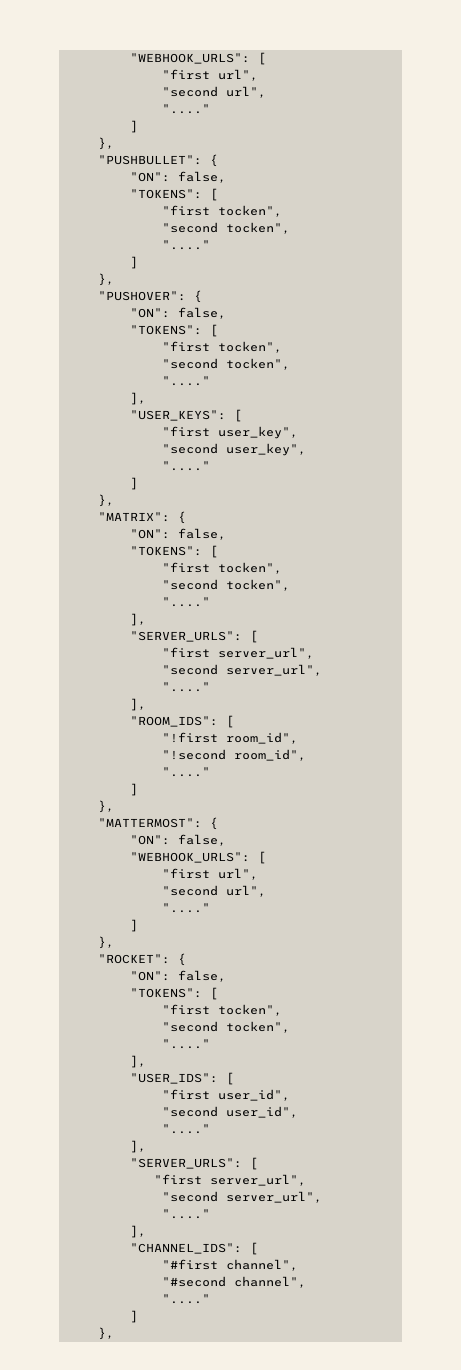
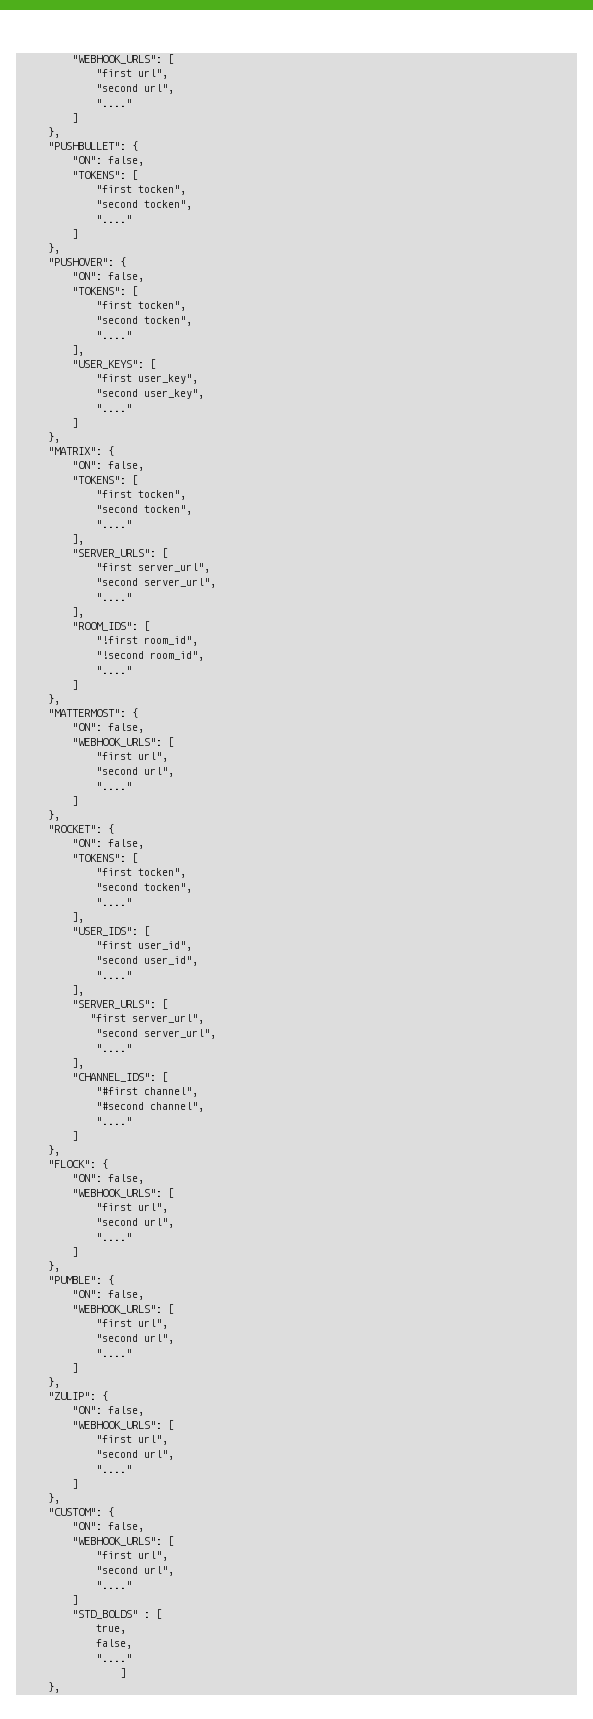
(114, 1333) none -> [47,1159,108,1169] [71,1174,144,1184] [71,1188,174,1198] [95,1203,168,1213] [95,1218,174,1228] [95,1233,132,1241] [71,1247,78,1257] [47,1261,60,1272] [47,1275,114,1285] [71,1290,144,1300] [71,1304,174,1314] [95,1319,168,1329] [95,1334,174,1344] [95,1349,132,1357] [71,1363,78,1373] [47,1377,60,1388] [47,1391,108,1401] [71,1406,144,1416] [71,1420,174,1430] [95,1435,168,1445] [95,1450,174,1460] [95,1465,132,1473] [71,1479,78,1489] [47,1493,60,1504] [47,1507,114,1517] [71,1522,144,1532] [71,1536,174,1546] [95,1551,168,1561] [95,1566,174,1576] [95,1581,132,1589] [71,1595,78,1605] [71,1609,162,1619] [95,1624,126,1634] [95,1639,132,1649] [95,1654,132,1662] [119,1668,126,1678] [47,1682,60,1693] // "FLOCK": { // "ON": false, // "WEBHOOK_URLS": [ // "first url", // "second url", // "...." // ] // }, // "PUMBLE": { // "ON": false, // "WEBHOOK_URLS": [ // "first url", // "second url", // "...." // ] // }, // "ZULIP": { // "ON": false, // "WEBHOOK_URLS": [ // "first url", // "second url", // "...." // ] // }, // "CUSTOM": { // "ON": false, // "WEBHOOK_URLS": [ // "first url", // "second url", // "...." // ] // "STD_BOLDS" : [ // true, // false, // "...." // ] // },

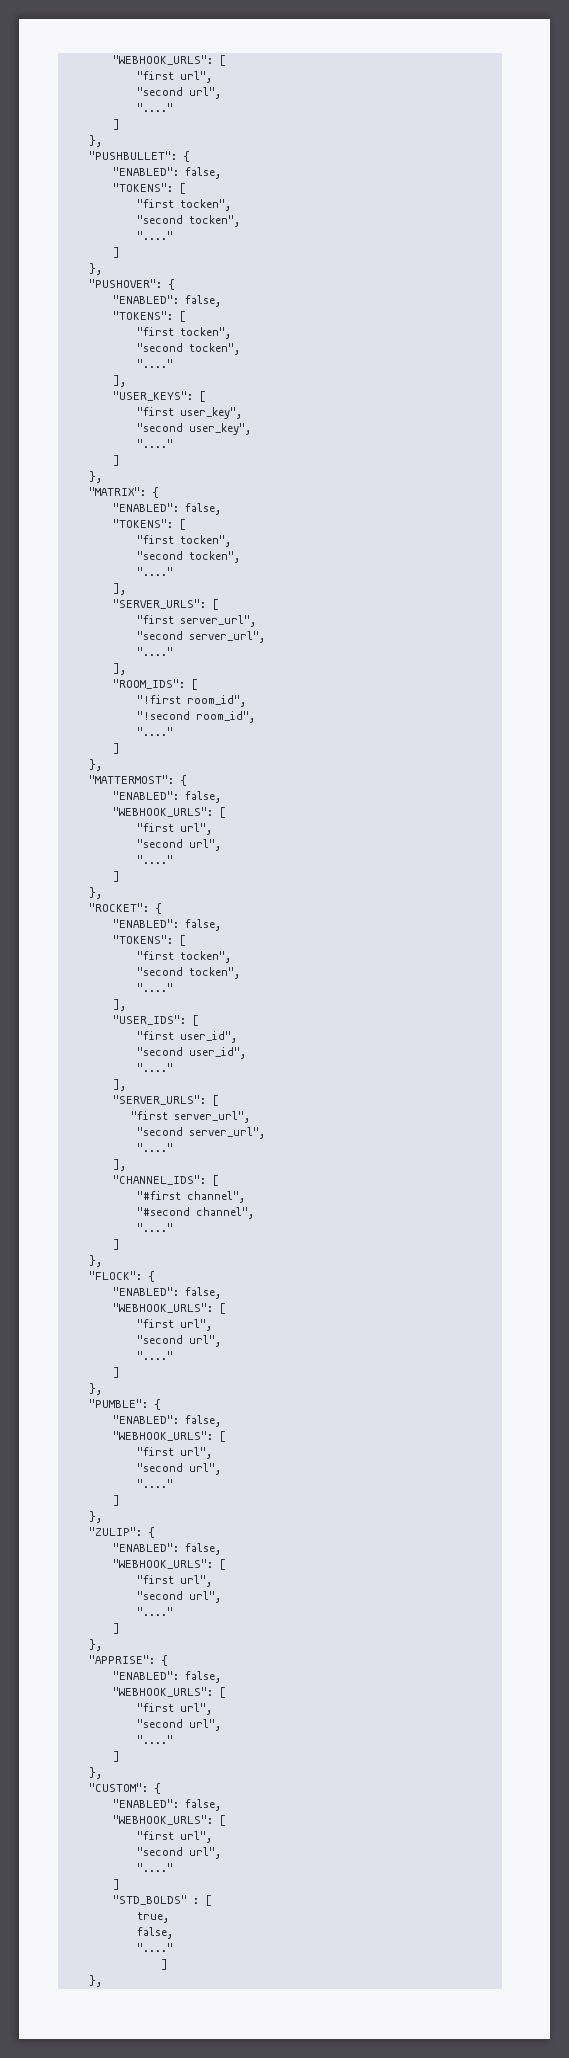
[71,156,102,164] "ON": -> [112,167,179,176] "ENABLED":
[71,272,102,280] "ON": -> [112,295,179,304] "ENABLED":
[71,461,102,469] "ON": -> [112,503,179,512] "ENABLED":
[71,723,102,731] "ON": -> [112,791,179,800] "ENABLED":
[71,839,102,847] "ON": -> [112,919,179,928] "ENABLED":
[71,1174,102,1182] "ON": -> [112,1287,179,1296] "ENABLED":
[71,1290,102,1298] "ON": -> [112,1415,179,1424] "ENABLED":
[71,1406,102,1414] "ON": -> [112,1543,221,1555] [112,1559,226,1570] [136,1575,212,1587] [136,1591,221,1603] [136,1607,173,1616] [112,1623,120,1634] [88,1639,102,1651] [88,1655,168,1666] [112,1671,179,1680] "ENABLED": false, // "WEBHOOK_URLS": [ // "first url", // "second url", // "...." // ] // }, // "APPRISE": { // "ENABLED":
[71,1522,102,1530] "ON": -> [112,1799,179,1808] "ENABLED":

